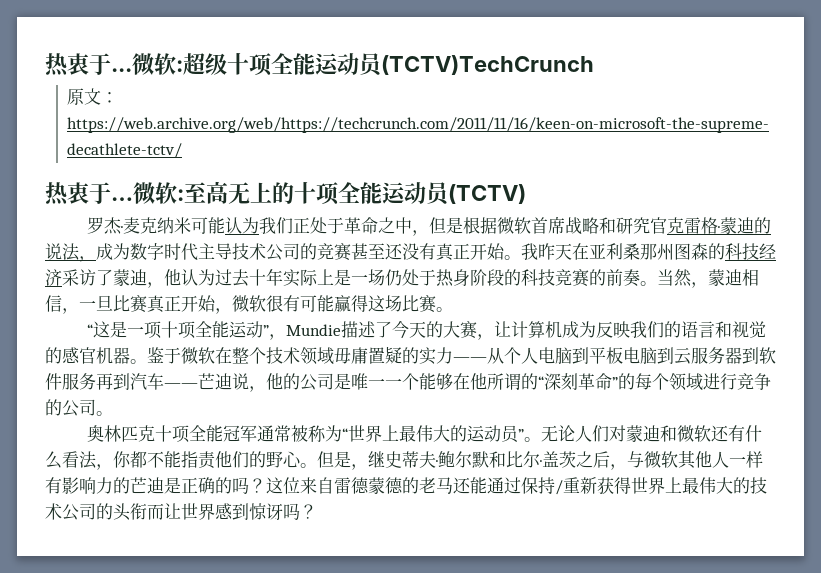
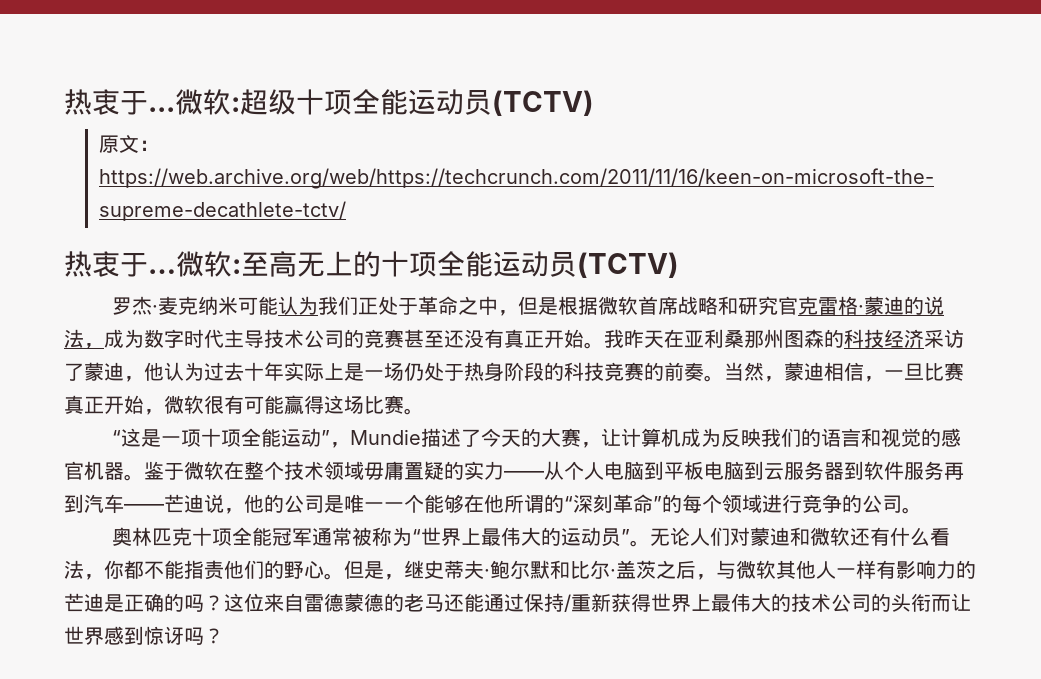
[381,55,594,75] (TCTV)TechCrunch -> [492,90,594,116] (TCTV)

